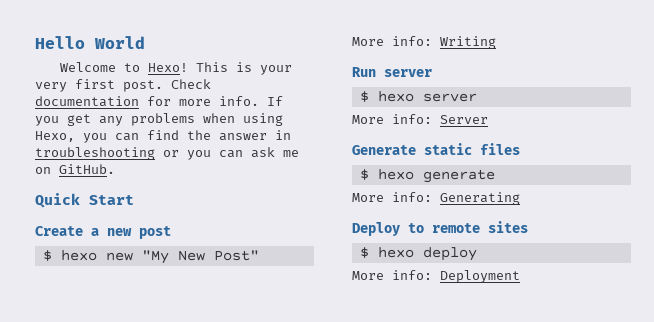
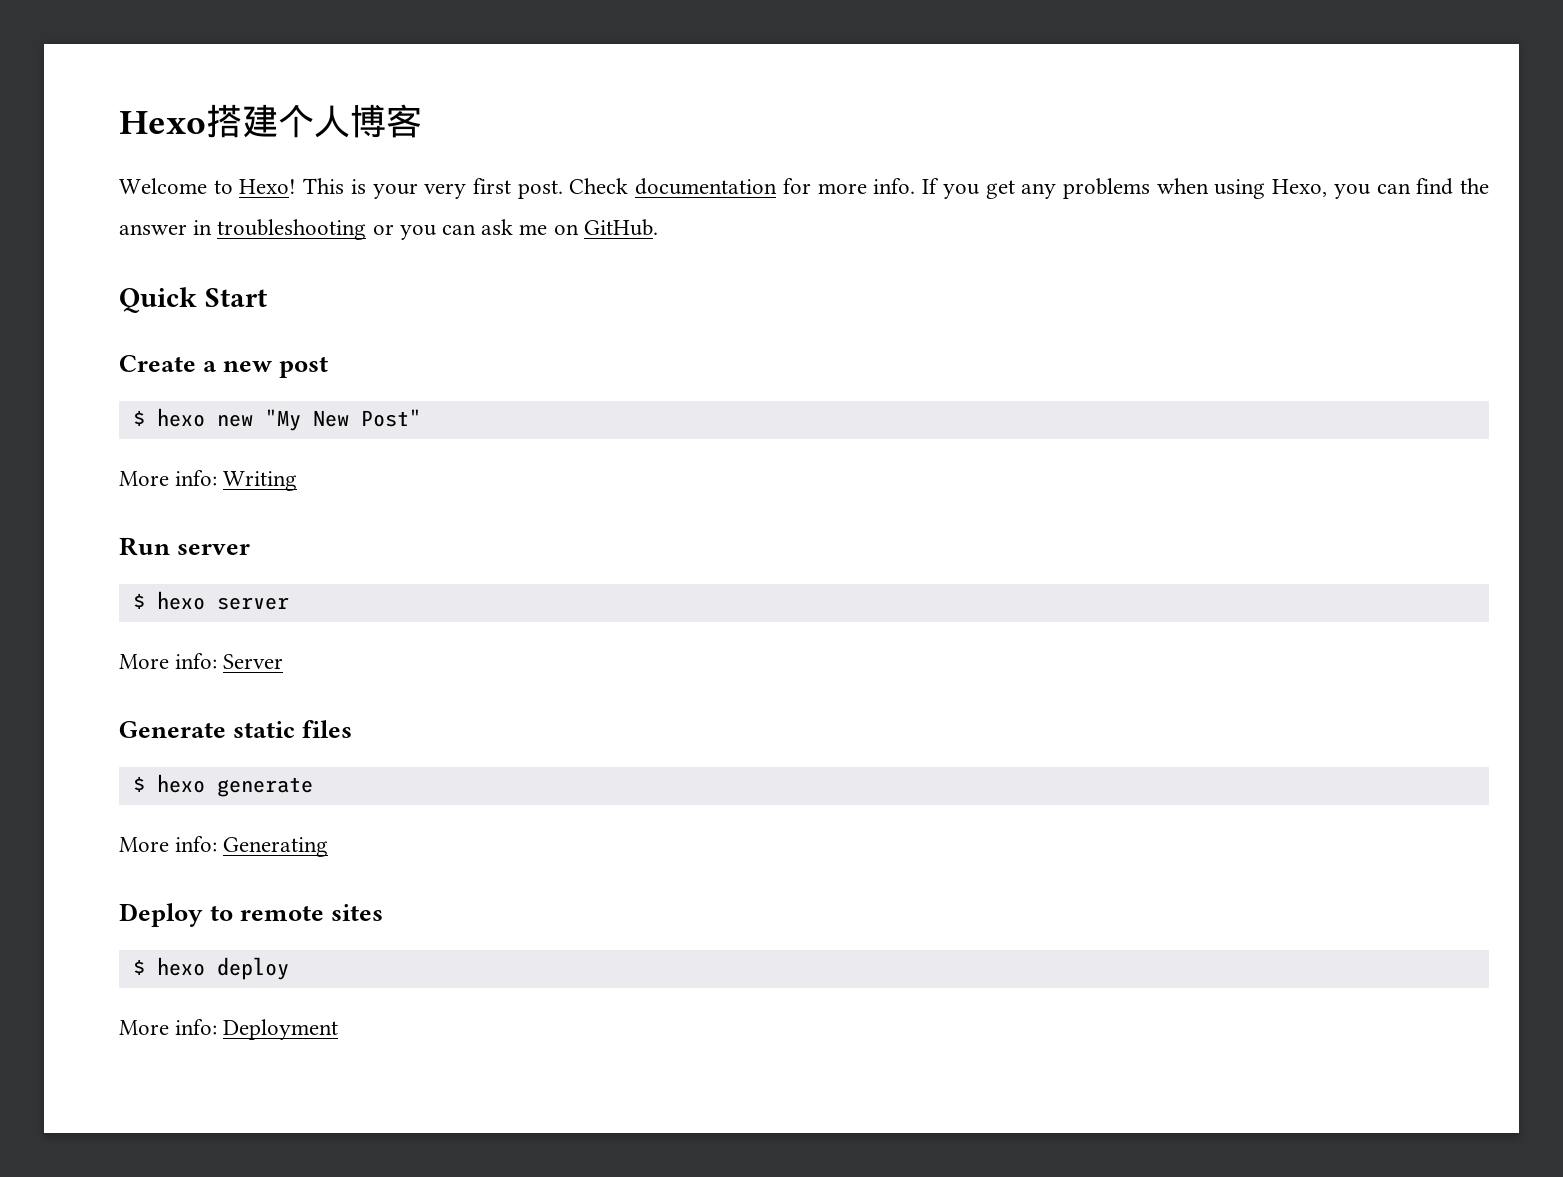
[35,36,145,49] Hello World -> [119,104,422,138] Hexo搭建个人博客

